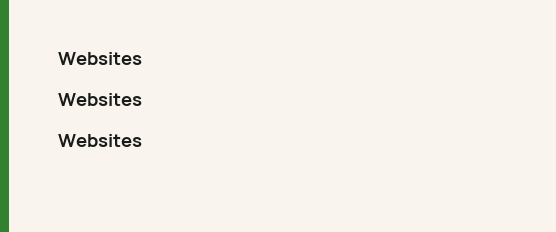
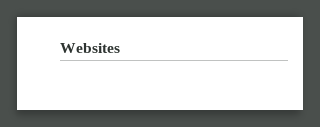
[58,52,142,65] [58,93,142,106] [58,134,142,147] Websites // Websites // Websites -> [60,43,120,53] Websites

